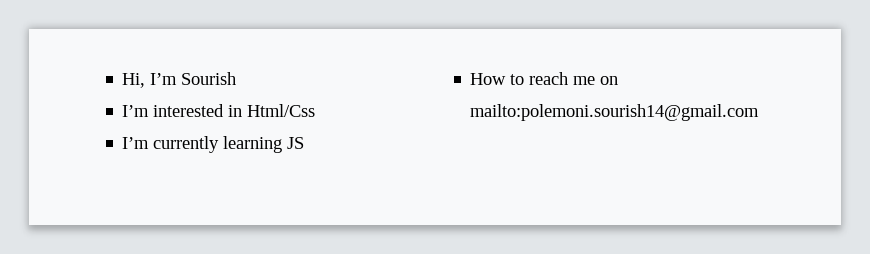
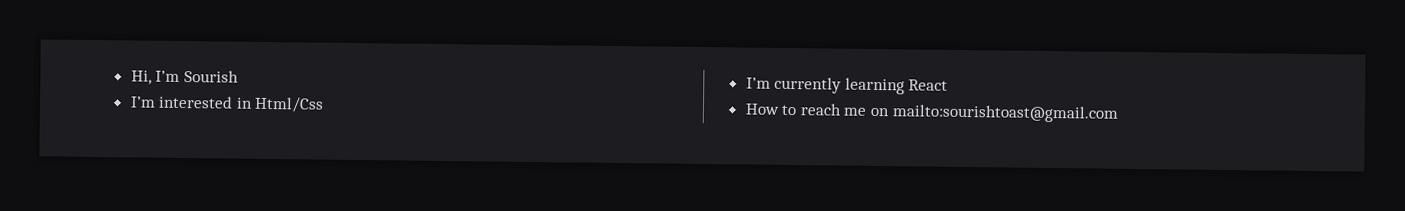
[287,137,305,149] JS -> [908,79,949,91] React
[470,104,760,121] mailto:polemoni.sourish14@gmail.com -> [891,104,1119,123] mailto:sourishtoast@gmail.com

